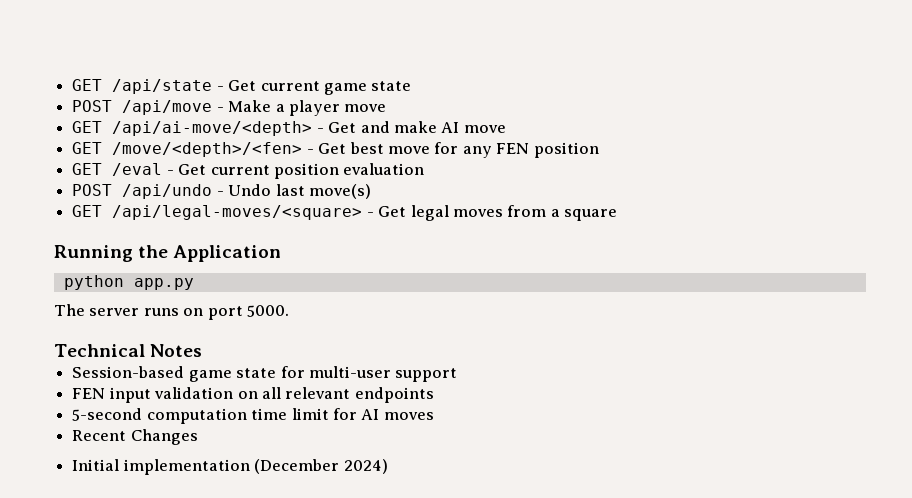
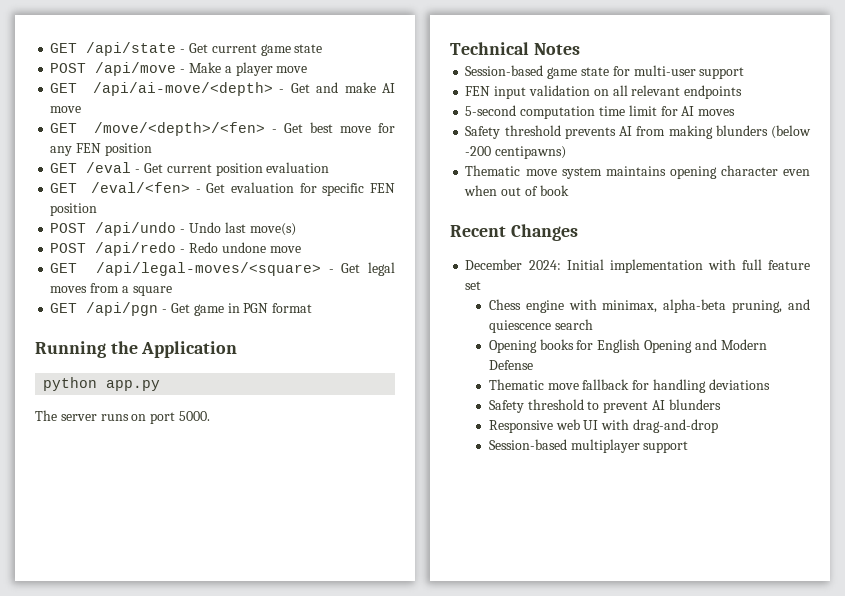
(425, 169) none -> [50,182,396,196] [50,203,98,216] // GET /eval/<fen> - Get evaluation for specific FEN position
(371, 191) none -> [50,242,301,256] // POST /api/redo - Redo undone move
(618, 215) none -> [50,302,313,316] // GET /api/pgn - Get game in PGN format
[72,429,198,445] [72,459,388,475] Recent Changes // Initial implementation (December 2024) -> [465,125,811,139] [465,146,567,159] [465,165,810,179] [464,185,569,196] [450,224,578,241] [465,259,810,273] [465,281,482,290] [488,299,810,313] [488,319,593,333] [488,339,767,353] [488,360,533,370] [488,379,770,393] [488,399,721,413] [488,419,719,433] [488,439,689,453] Safety threshold prevents AI from making blunders (below -200 centipawns) // Thematic move system maintains opening character even when out of book // Recent Changes // December 2024: Initial implementation with full feature set // Chess engine with minimax, alpha-beta pruning, and quiescence search // Opening books for English Opening and Modern Defense // Thematic move fallback for handling deviations // Safety threshold to prevent AI blunders // Responsive web UI with drag-and-drop // Session-based multiplayer support

